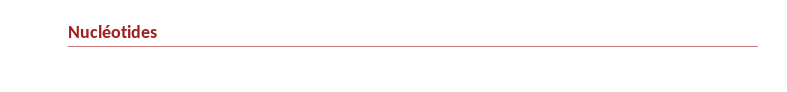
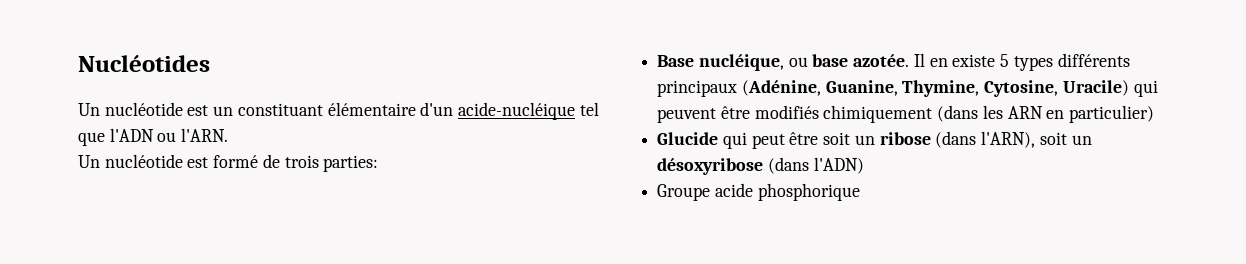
(157, 31) none -> [78,102,599,120] [78,128,229,146] [78,154,379,172] [657,53,1130,71] [657,80,1158,97] [657,105,1155,123] [657,131,1092,149] [657,157,864,175] [657,183,860,201] // Un nucléotide est un constituant élémentaire d'un acide-nucléique tel que l'ADN ou l'ARN. // Un nucléotide est formé de trois parties: // Base nucléique, ou base azotée. Il en existe 5 types différents principaux (Adénine, Guanine, Thymine, Cytosine, Uracile) qui peuvent être modifiés chimiquement (dans les ARN en particulier) // Glucide qui peut être soit un ribose (dans l'ARN), soit un désoxyribose (dans l'ADN) // Groupe acide phosphorique

